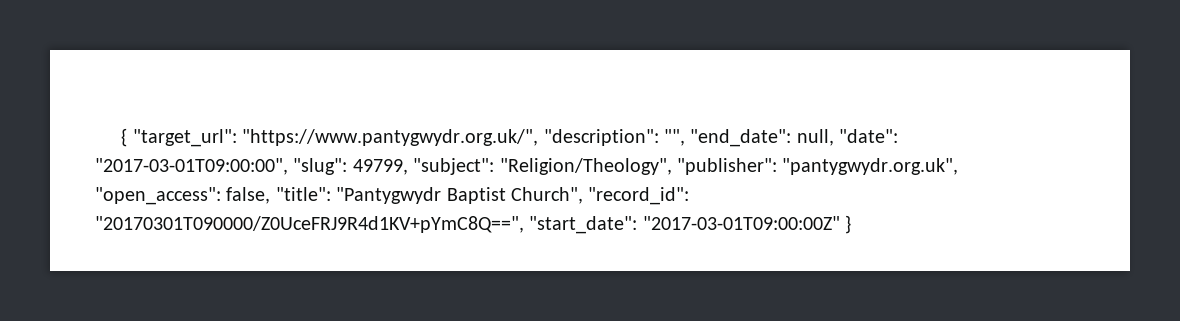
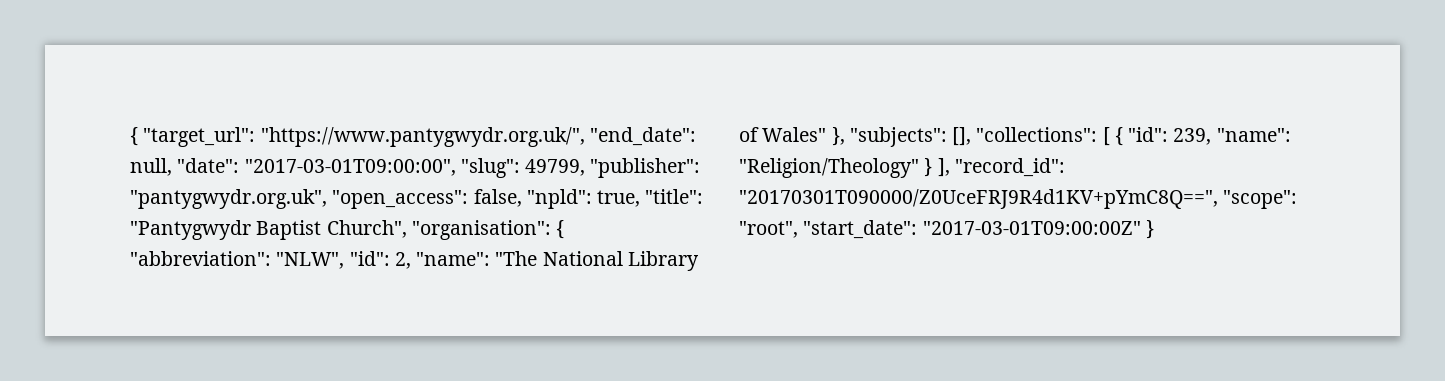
[543,129,686,146] "description": "", -> (585, 137) none
[413,158,672,175] "subject": "Religion/Theology", -> (586, 167) none
(271, 195) none -> [526,189,641,209] "npld": true,
[588,187,690,205] [95,216,524,233] "record_id": "20170301T090000/Z0UceFRJ9R4d1KV+pYmC8Q==", -> [411,220,565,240] [130,251,699,271] [739,127,1291,147] [739,158,1065,178] [739,189,1298,209] [739,221,798,238] "organisation": { "abbreviation": "NLW", "id": 2, "name": "The National Library of Wales" }, "subjects": [], "collections": [ { "id": 239, "name": "Religion/Theology" } ], "record_id": "20170301T090000/Z0UceFRJ9R4d1KV+pYmC8Q==", "scope": "root",

